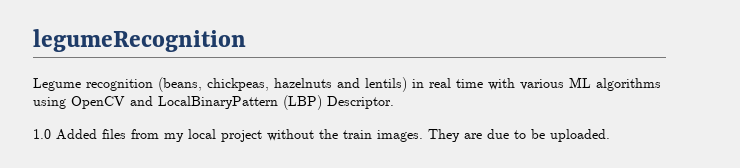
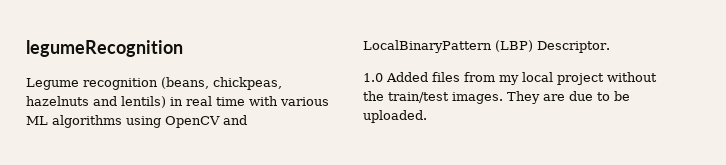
[343,130,372,139] train -> [388,92,449,103] train/test

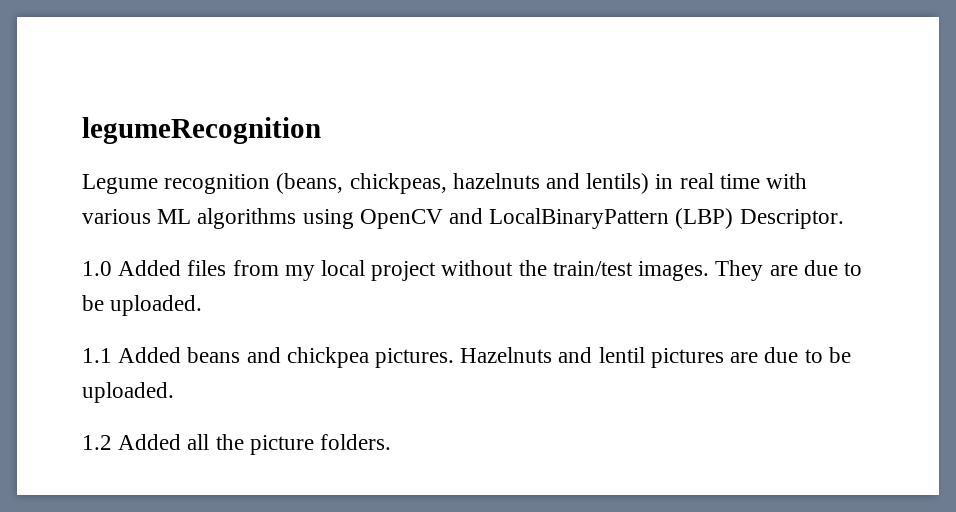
(427, 116) none -> [82,347,851,368] [82,382,174,403] [82,434,392,455] // 1.1 Added beans and chickpea pictures. Hazelnuts and lentil pictures are due to be uploaded. // 1.2 Added all the picture folders.

